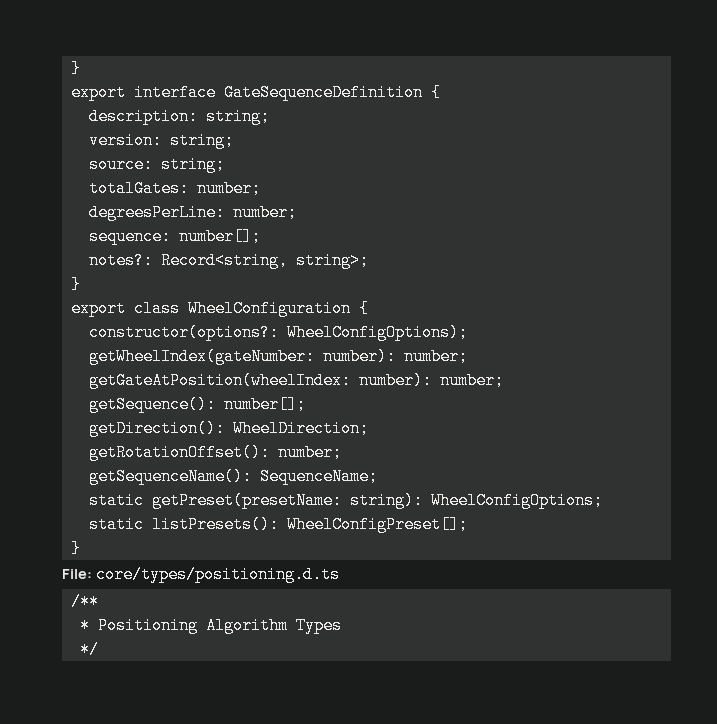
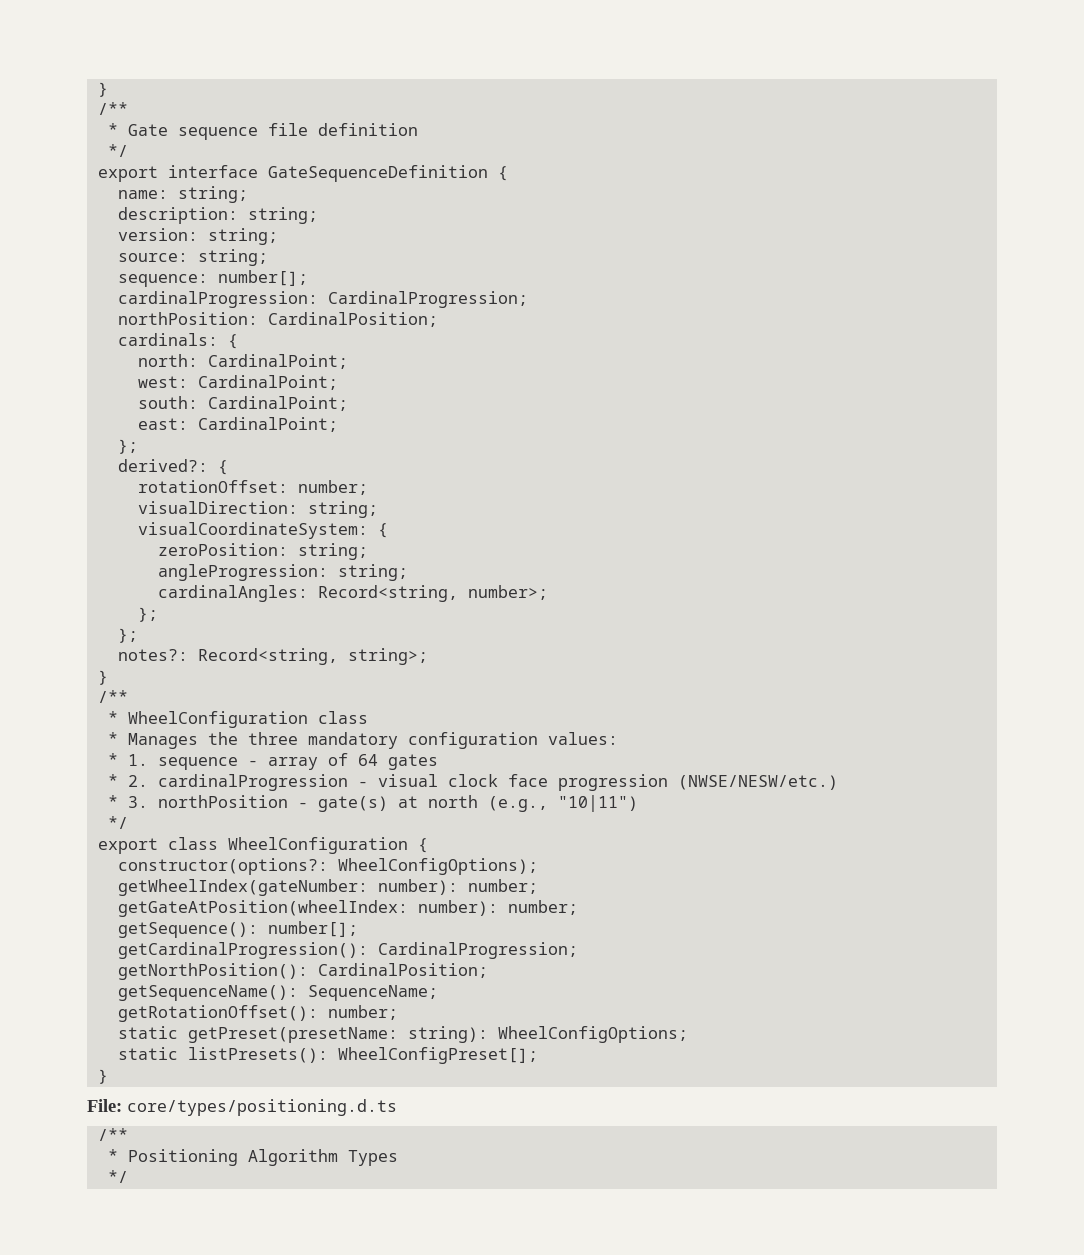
[70,60,81,77] } -> [98,82,109,97] [98,102,129,115] [108,123,419,140] [108,144,129,157] } // /** // * Gate sequence file definition // */
(441, 92) none -> [118,186,249,203] // name: string;
[88,180,261,197] [88,204,297,221] [88,228,261,245] [88,252,369,269] [70,276,81,293] totalGates: number; // degreesPerLine: number; // sequence: number[]; // notes?: Record<string, string>; // } -> [118,270,309,287] [118,291,529,308] [118,312,439,327] [118,333,239,349] [138,354,349,369] [138,375,339,390] [138,396,349,411] [138,417,339,432] [118,439,139,454] [118,459,229,475] [138,480,369,495] [138,501,379,518] [138,522,389,539] [158,543,369,560] [158,564,409,581] [158,585,549,602] [138,607,159,622] [118,628,139,643] [118,648,429,665] [98,670,109,685] [98,690,129,703] [108,711,369,728] [108,732,619,749] [108,753,439,770] [108,774,839,791] [108,795,639,812] [108,816,129,829] sequence: number[]; // cardinalProgression: CardinalProgression; // northPosition: CardinalPosition; // cardinals: { // north: CardinalPoint; // west: CardinalPoint; // south: CardinalPoint; // east: CardinalPoint; // }; // derived?: { // rotationOffset: number; // visualDirection: string; // visualCoordinateSystem: { // zeroPosition: string; // angleProgression: string; // cardinalAngles: Record<string, number>; // }; // }; // notes?: Record<string, string>; // } // /** // * WheelConfiguration class // * Manages the three mandatory configuration values: // * 1. sequence - array of 64 gates // * 2. cardinalProgression - visual clock face progression (NWSE/NESW/etc.) // * 3. northPosition - gate(s) at north (e.g., "10|11") // */
[88,420,369,437] getDirection(): WheelDirection; -> [118,942,579,959] [118,963,489,980] [118,985,439,1001] getCardinalProgression(): CardinalProgression; // getNorthPosition(): CardinalPosition; // getSequenceName(): SequenceName;
[88,468,378,485] // getSequenceName(): SequenceName; -> (399, 1012) none

